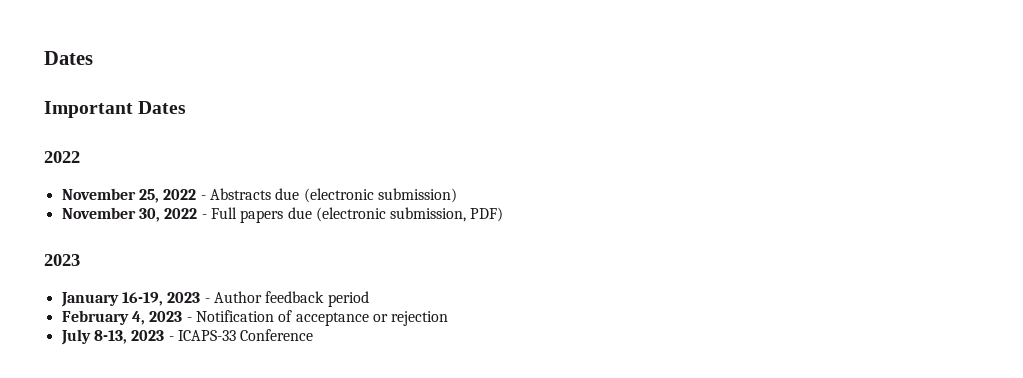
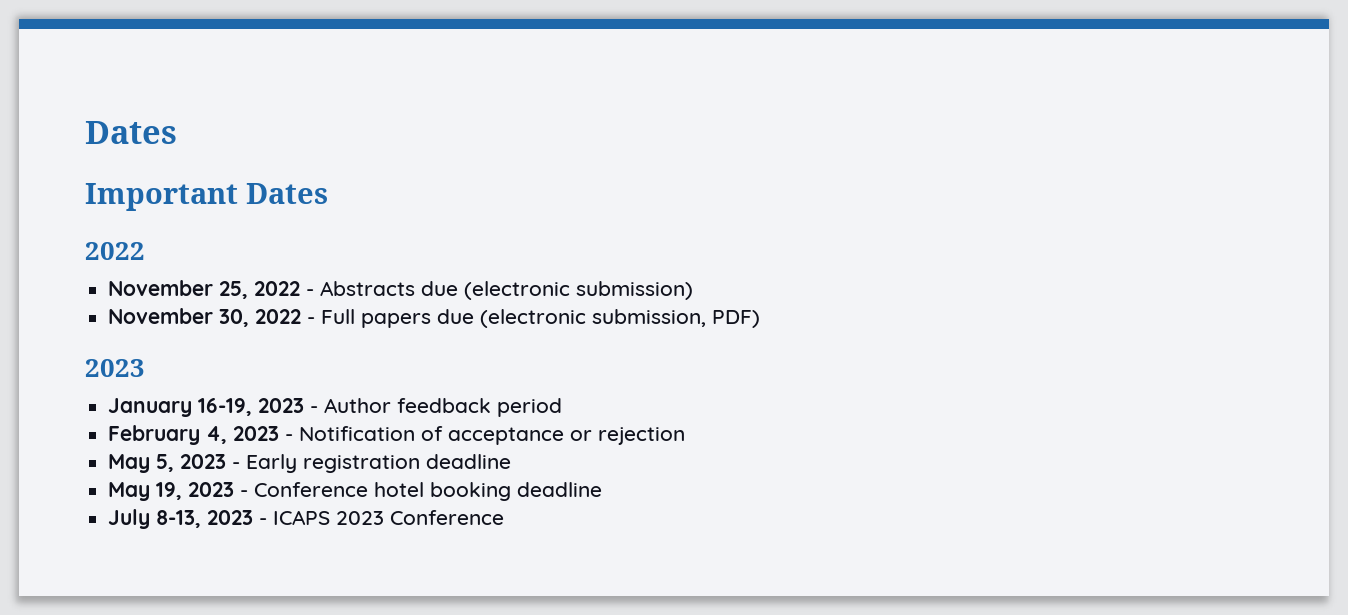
(449, 318) none -> [108,454,512,473] [108,482,603,501] // May 5, 2023 - Early registration deadline // May 19, 2023 - Conference hotel booking deadline
[177,330,236,341] ICAPS-33 -> [273,510,385,525] ICAPS 2023

